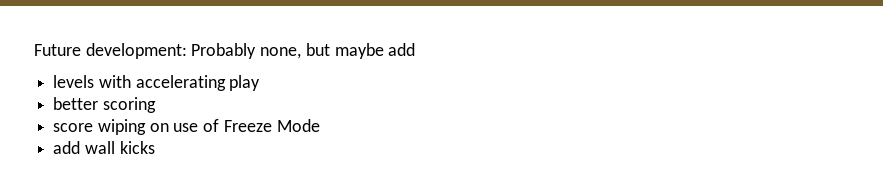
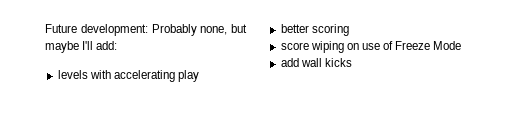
[388,43,416,56] add -> [82,41,118,50] I'll add:

